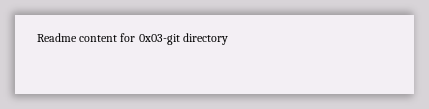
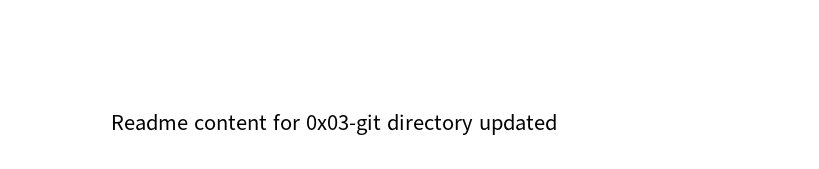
(228, 39) none -> [479,114,558,135] updated

